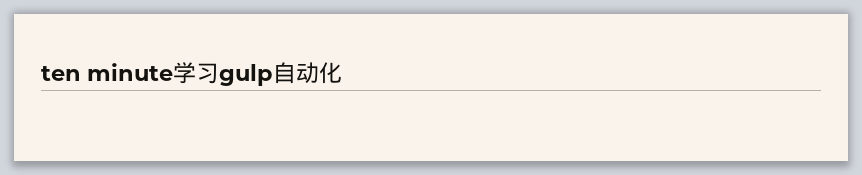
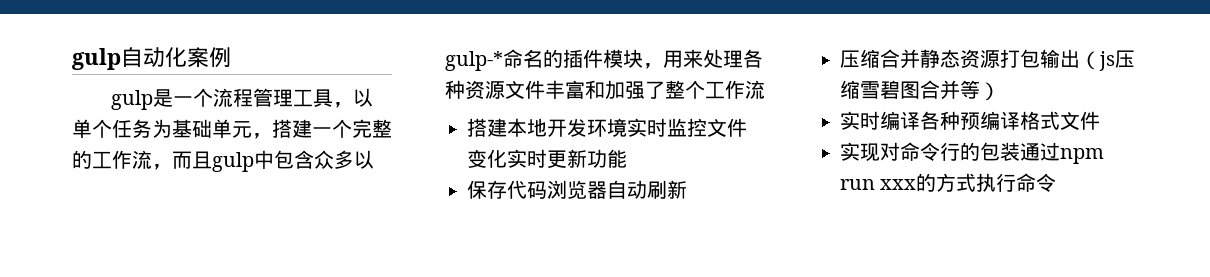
[41,62,343,86] ten minute学习gulp自动化 -> [72,47,231,70] [110,88,373,110] [72,119,392,139] [72,150,374,172] [445,49,763,71] [445,80,765,100] [467,118,747,137] [467,149,627,168] [467,180,687,199] [840,49,1135,71] [840,80,1000,101] [840,111,1100,130] [840,142,1104,164] [840,173,1057,192] gulp自动化案例 // gulp是一个流程管理工具，以单个任务为基础单元，搭建一个完整的工作流，而且gulp中包含众多以gulp-*命名的插件模块，用来处理各种资源文件丰富和加强了整个工作流 // 搭建本地开发环境实时监控文件变化实时更新功能 // 保存代码浏览器自动刷新 // 压缩合并静态资源打包输出（js压缩雪碧图合并等） // 实时编译各种预编译格式文件 // 实现对命令行的包装通过npm run xxx的方式执行命令

